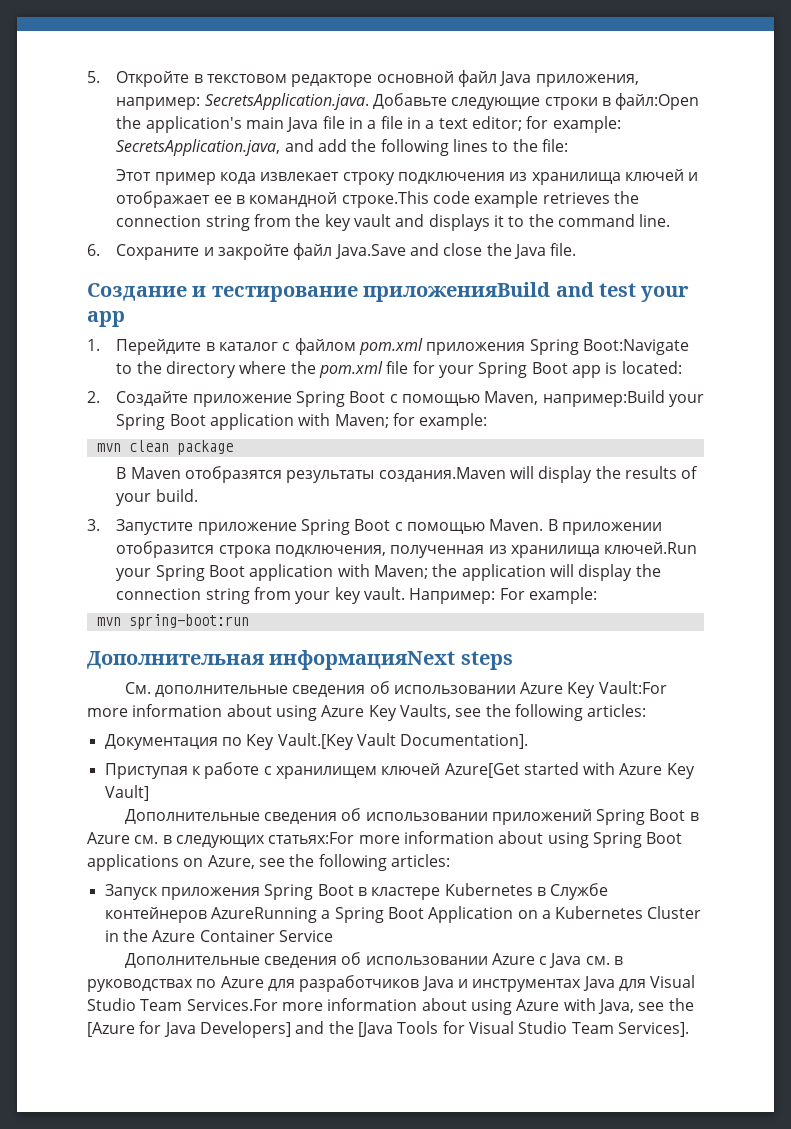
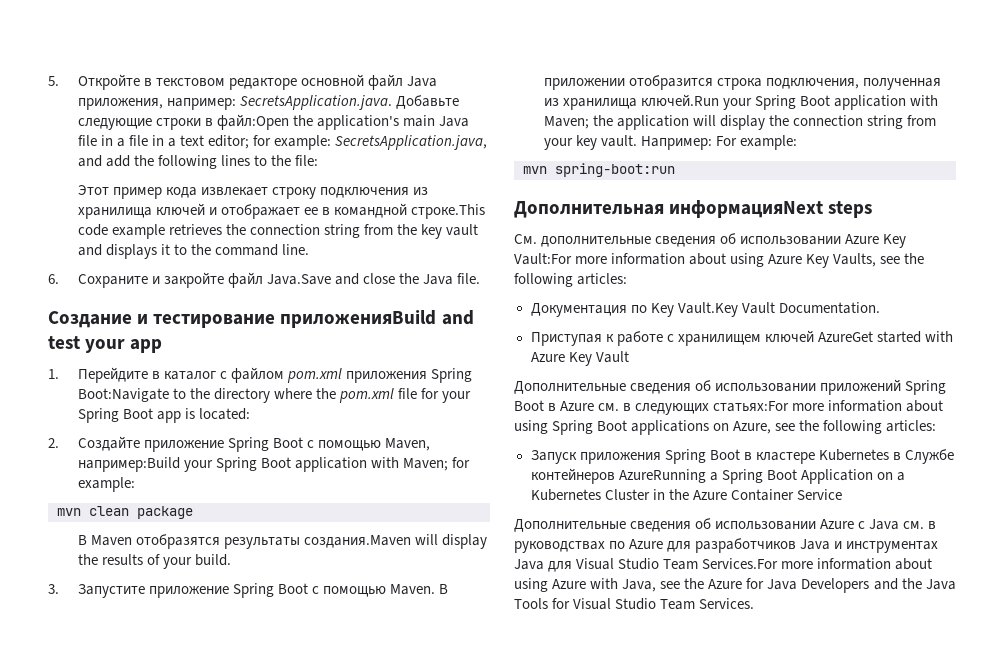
[277,733,529,750] Vault.[Key Vault Documentation]. -> [677,302,880,317] Vault.Key Vault Documentation.
[444,763,520,778] Azure[Get -> [817,331,873,342] AzureGet
[104,785,149,801] Vault] -> [595,351,629,363] Vault
[87,1022,135,1037] [Azure -> [708,579,743,589] Azure
[199,1021,291,1038] Developers] -> [801,578,870,593] Developers
[357,1022,393,1037] [Java -> [925,579,956,590] Java
[617,1022,689,1037] Services]. -> [699,598,755,609] Services.

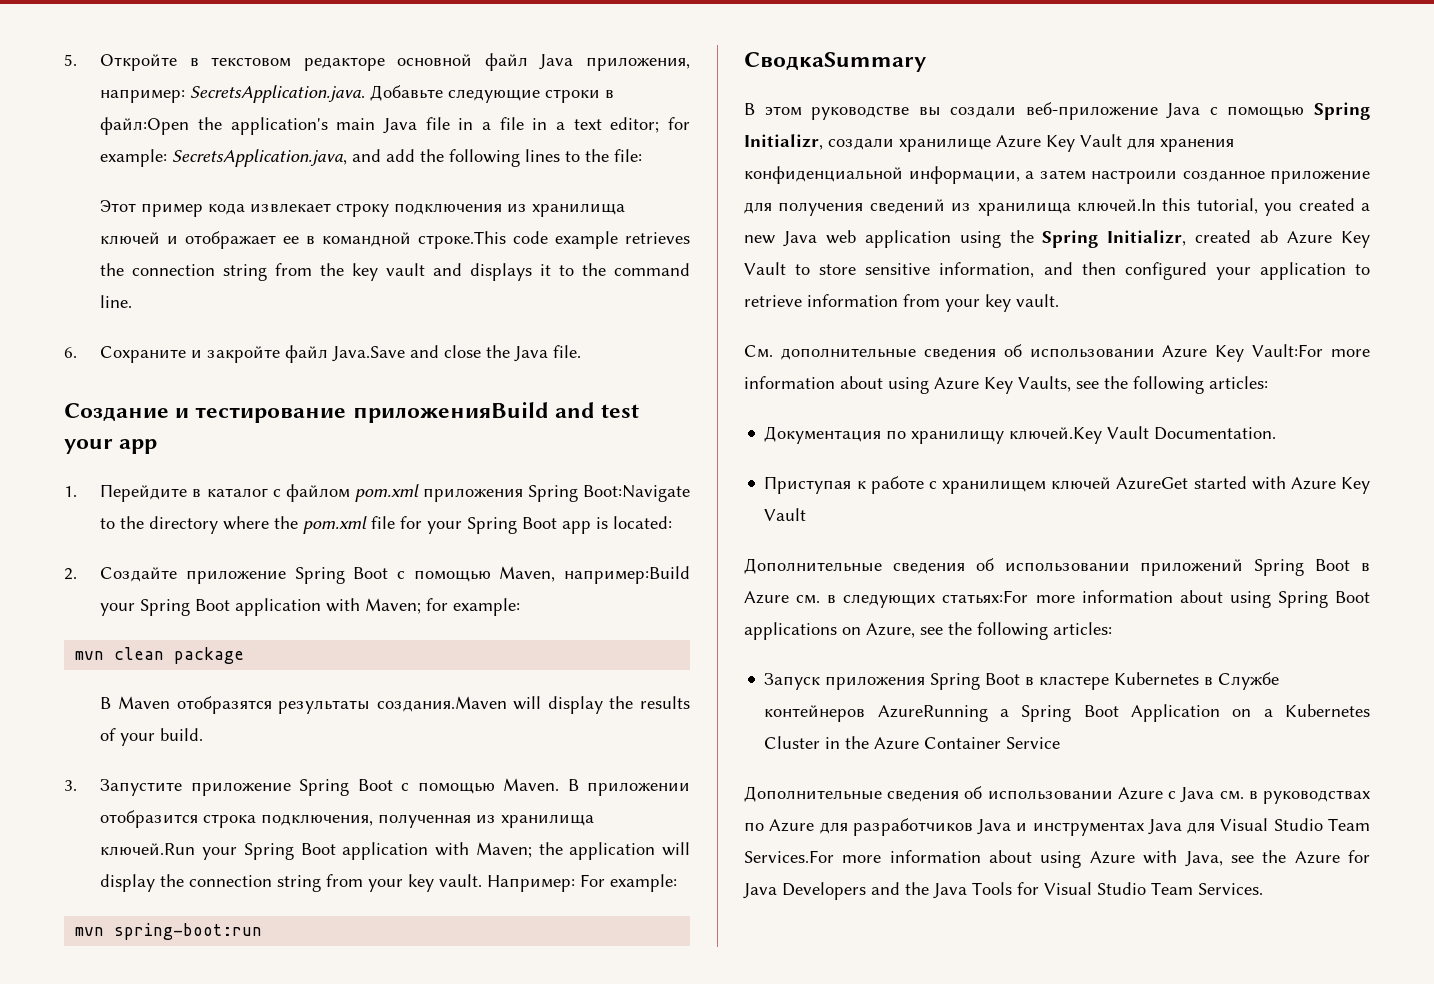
[514,200,873,218] Дополнительная информацияNext steps -> [744,52,926,72] [744,102,1370,120] [744,134,1234,152] [744,166,1370,184] [744,198,1370,216] [744,230,1370,248] [744,262,1370,280] [744,294,1059,312] СводкаSummary // В этом руководстве вы создали веб-приложение Java с помощью Spring Initializr, создали хранилище Azure Key Vault для хранения конфиденциальной информации, а затем настроили созданное приложение для получения сведений из хранилища ключей.In this tutorial, you created a new Java web application using the Spring Initializr, created ab Azure Key Vault to store sensitive information, and then configured your application to retrieve information from your key vault.
[650,302,738,317] Key Vault.Key -> [911,427,1103,444] хранилищу ключей.Key

